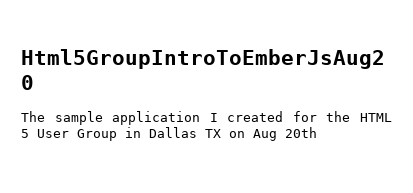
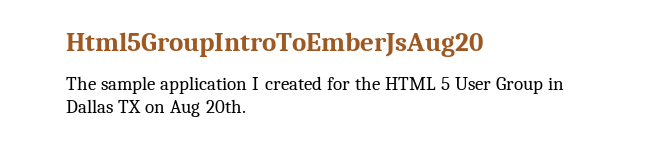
[285,127,317,138] 20th -> [205,99,246,113] 20th.

